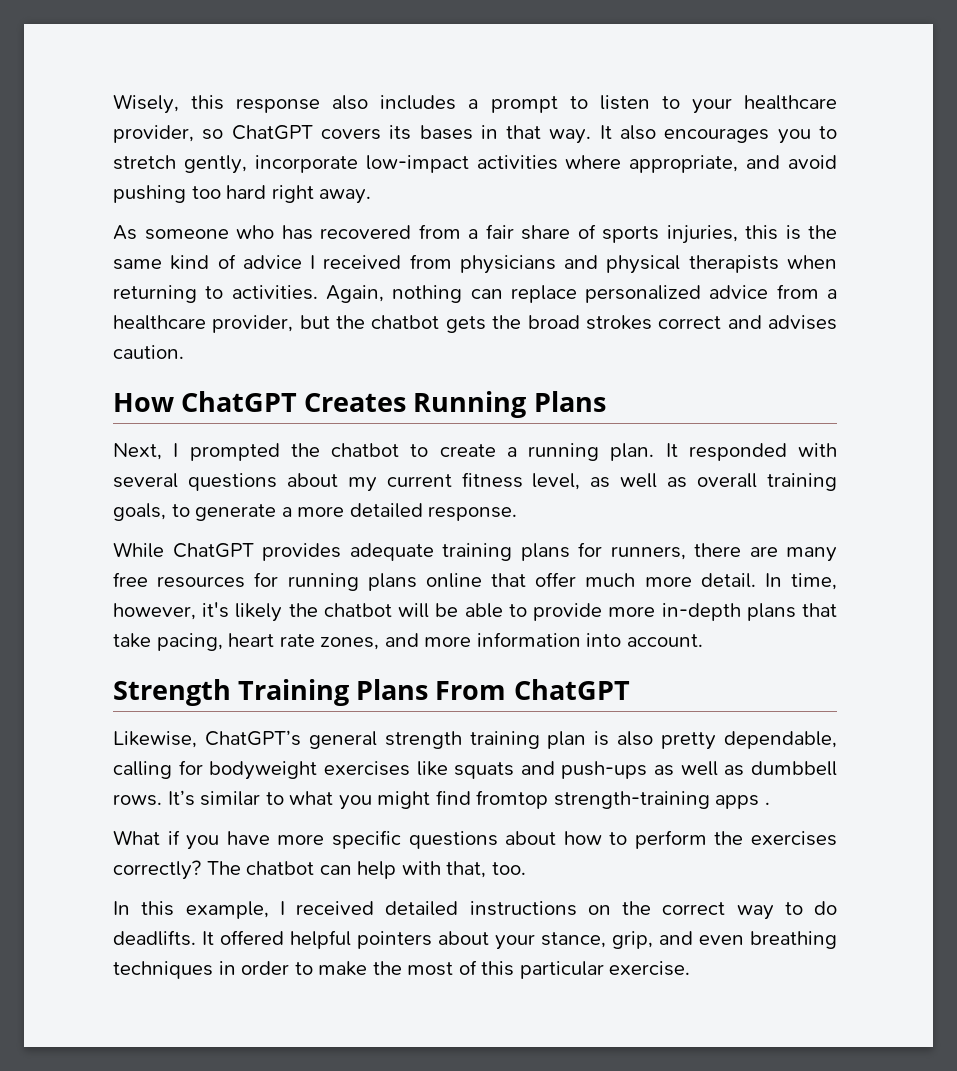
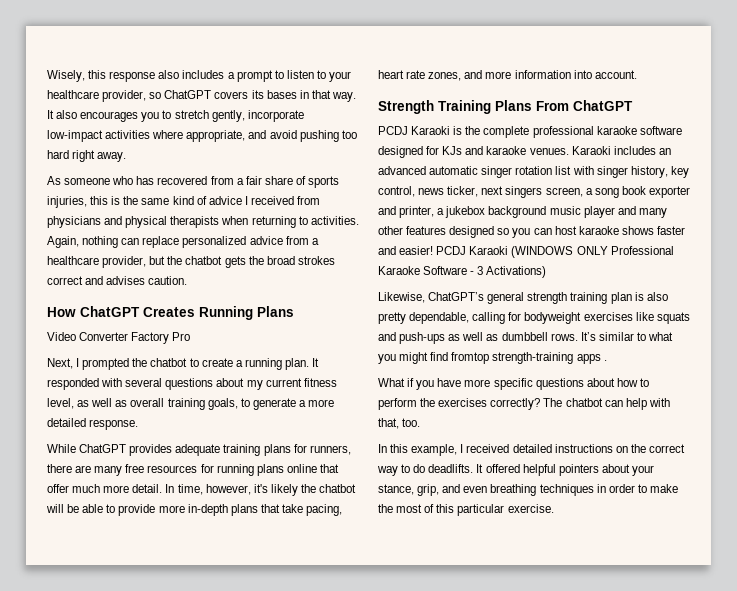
(606, 401) none -> [47,332,191,344] // Video Converter Factory Pro
(630, 689) none -> [378,126,682,138] [378,146,671,158] [378,166,689,178] [378,186,690,198] [378,206,667,218] [378,226,685,238] [378,246,674,258] [378,266,547,278] // PCDJ Karaoki is the complete professional karaoke software designed for KJs and karaoke venues. Karaoki includes an advanced automatic singer rotation list with singer history, key control, news ticker, next singers screen, a song book exporter and printer, a jukebox background music player and many other features designed so you can host karaoke shows faster and easier! PCDJ Karaoki (WINDOWS ONLY Professional Karaoke Software - 3 Activations)

